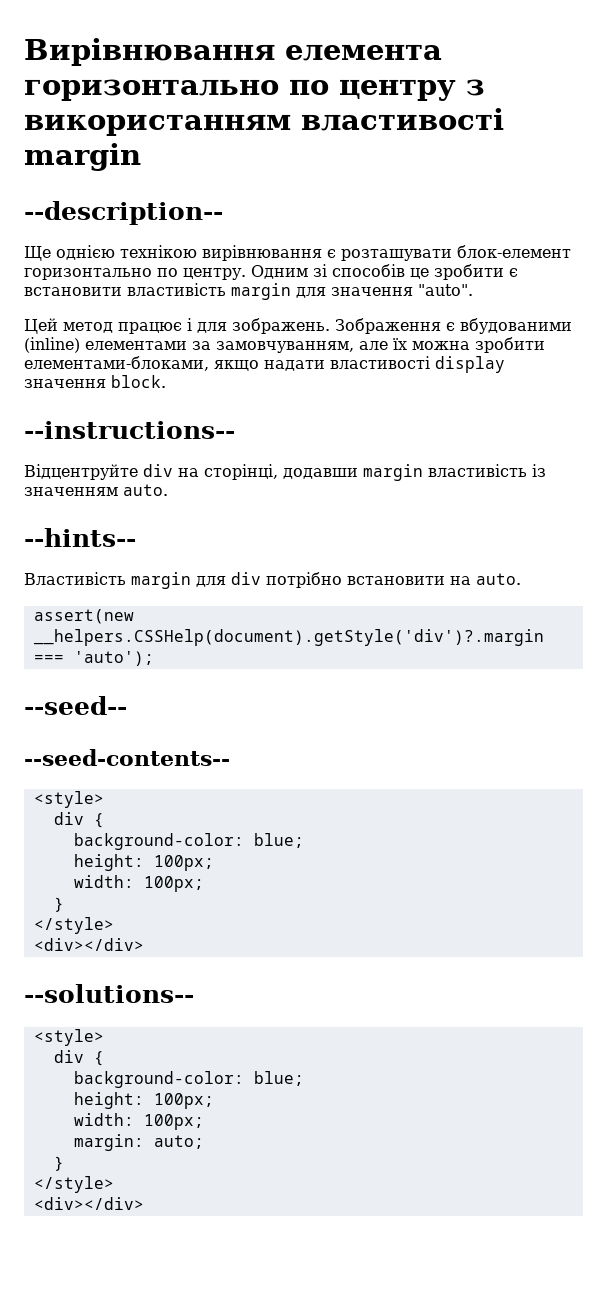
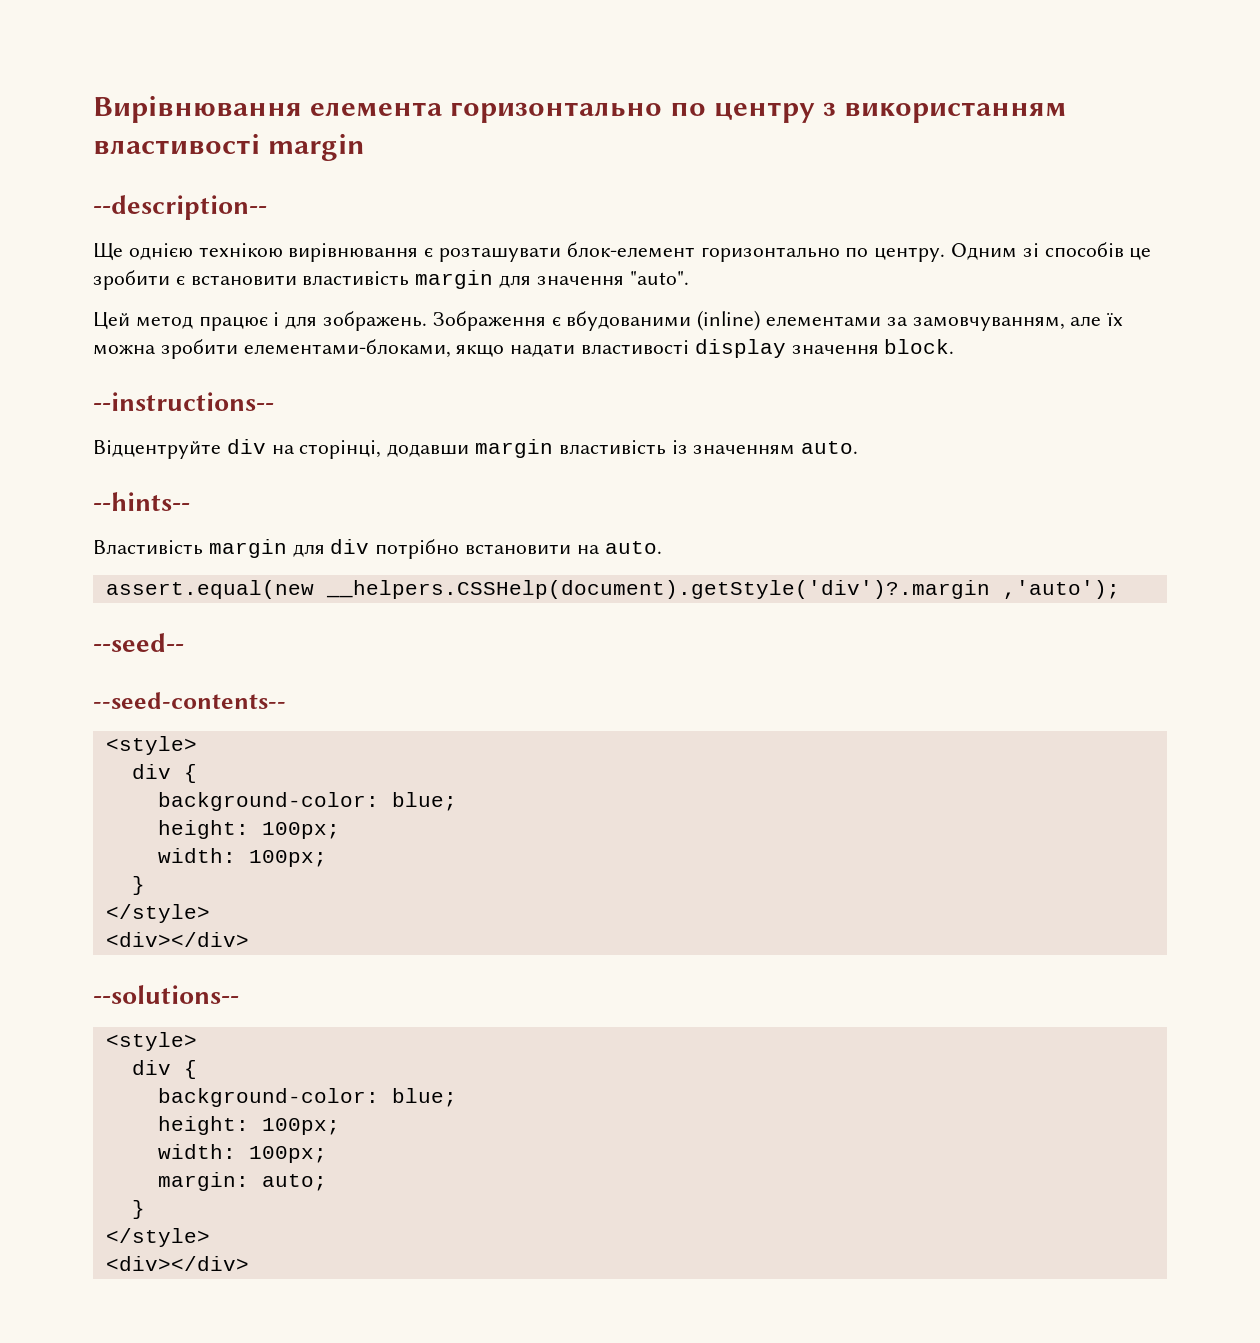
[33,609,134,624] [33,629,544,646] [33,651,154,666] assert(new __helpers.CSSHelp(document).getStyle('div')?.margin === 'auto'); -> [105,580,1120,599] assert.equal(new __helpers.CSSHelp(document).getStyle('div')?.margin ,'auto');

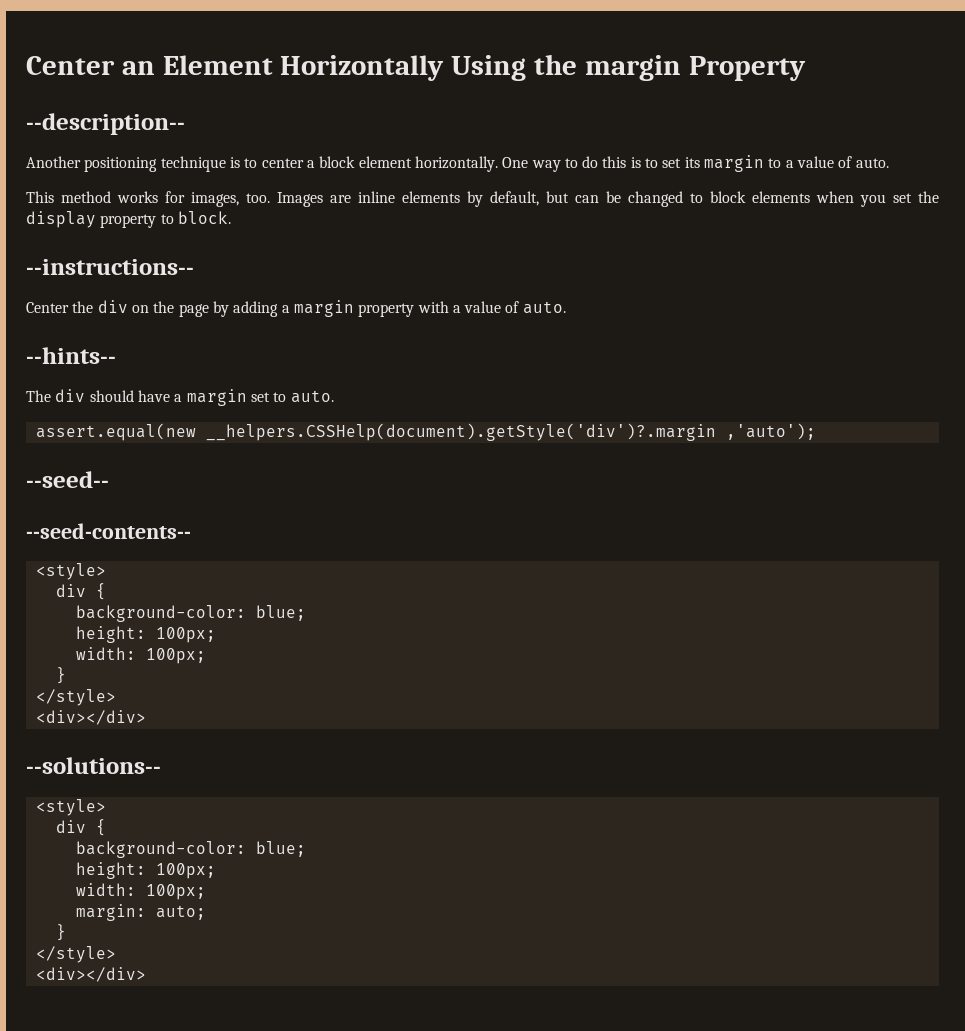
[93,95,1067,123] [93,133,365,161] Вирівнювання елемента горизонтально по центру з використанням властивості margin -> [26,54,806,81] Center an Element Horizontally Using the margin Property
[93,242,1152,262] [93,270,689,290] [93,310,1124,331] [93,339,955,359] [93,392,274,411] [93,439,859,459] [93,492,190,511] [93,539,600,559] Ще однією технікою вирівнювання є розташувати блок-елемент горизонтально по центру. Одним зі способів це зробити є встановити властивість margin для значення "auto". // Цей метод працює і для зображень. Зображення є вбудованими (inline) елементами за замовчуванням, але їх можна зробити елементами-блоками, якщо надати властивості display значення block. // --instructions-- // Відцентруйте div на сторінці, додавши margin властивість із значенням auto. // --hints-- // Властивість margin для div потрібно встановити на -> [26,155,889,172] [26,191,939,207] [26,211,231,228] [26,259,194,275] [26,300,566,317] [26,347,116,364] [26,389,287,406] Another positioning technique is to center a block element horizontally. One way to do this is to set its margin to a value of auto. // This method works for images, too. Images are inline elements by default, but can be changed to block elements when you set the display property to block. // --instructions-- // Center the div on the page by adding a margin property with a value of auto. // --hints-- // The div should have a margin set to

